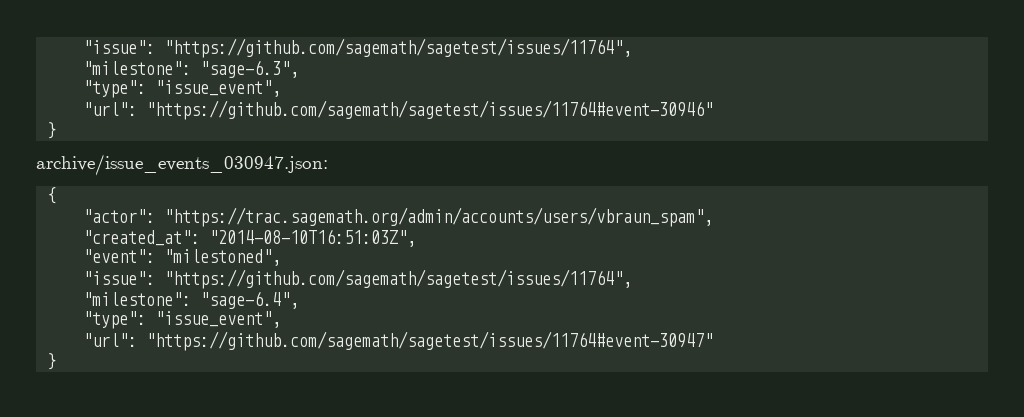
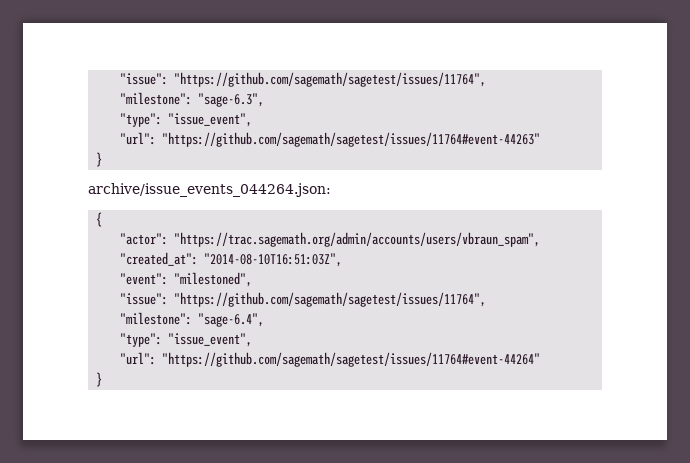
[146,100,714,120] "https://github.com/sagemath/sagetest/issues/11764#event-30946" -> [162,132,541,147] "https://github.com/sagemath/sagetest/issues/11764#event-44263"
[36,154,328,176] archive/issue_events_030947.json: -> [88,183,331,197] archive/issue_events_044264.json:
[146,331,714,351] "https://github.com/sagemath/sagetest/issues/11764#event-30947" -> [162,352,541,367] "https://github.com/sagemath/sagetest/issues/11764#event-44264"

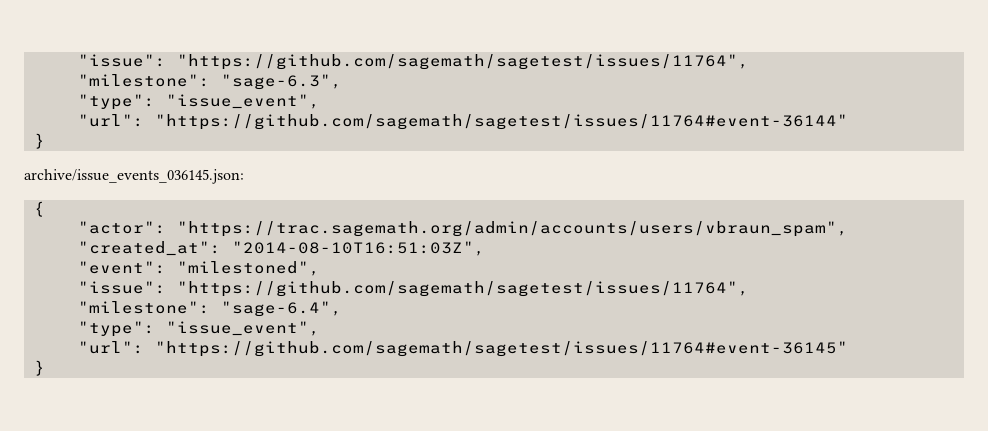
[162,132,541,147] "https://github.com/sagemath/sagetest/issues/11764#event-44263" -> [154,114,848,130] "https://github.com/sagemath/sagetest/issues/11764#event-36144"
[88,183,331,197] archive/issue_events_044264.json: -> [24,169,244,184] archive/issue_events_036145.json:
[162,352,541,367] "https://github.com/sagemath/sagetest/issues/11764#event-44264" -> [154,341,848,357] "https://github.com/sagemath/sagetest/issues/11764#event-36145"

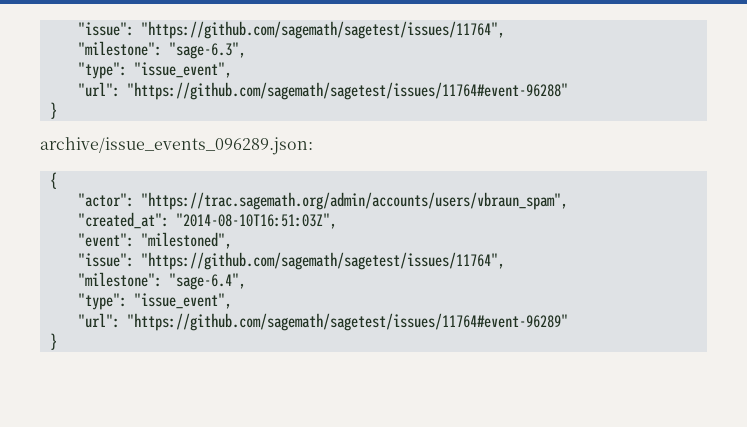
[154,114,848,130] "https://github.com/sagemath/sagetest/issues/11764#event-36144" -> [126,82,568,100] "https://github.com/sagemath/sagetest/issues/11764#event-96288"
[24,169,244,184] archive/issue_events_036145.json: -> [40,137,313,155] archive/issue_events_096289.json:
[154,341,848,357] "https://github.com/sagemath/sagetest/issues/11764#event-36145" -> [126,313,568,331] "https://github.com/sagemath/sagetest/issues/11764#event-96289"

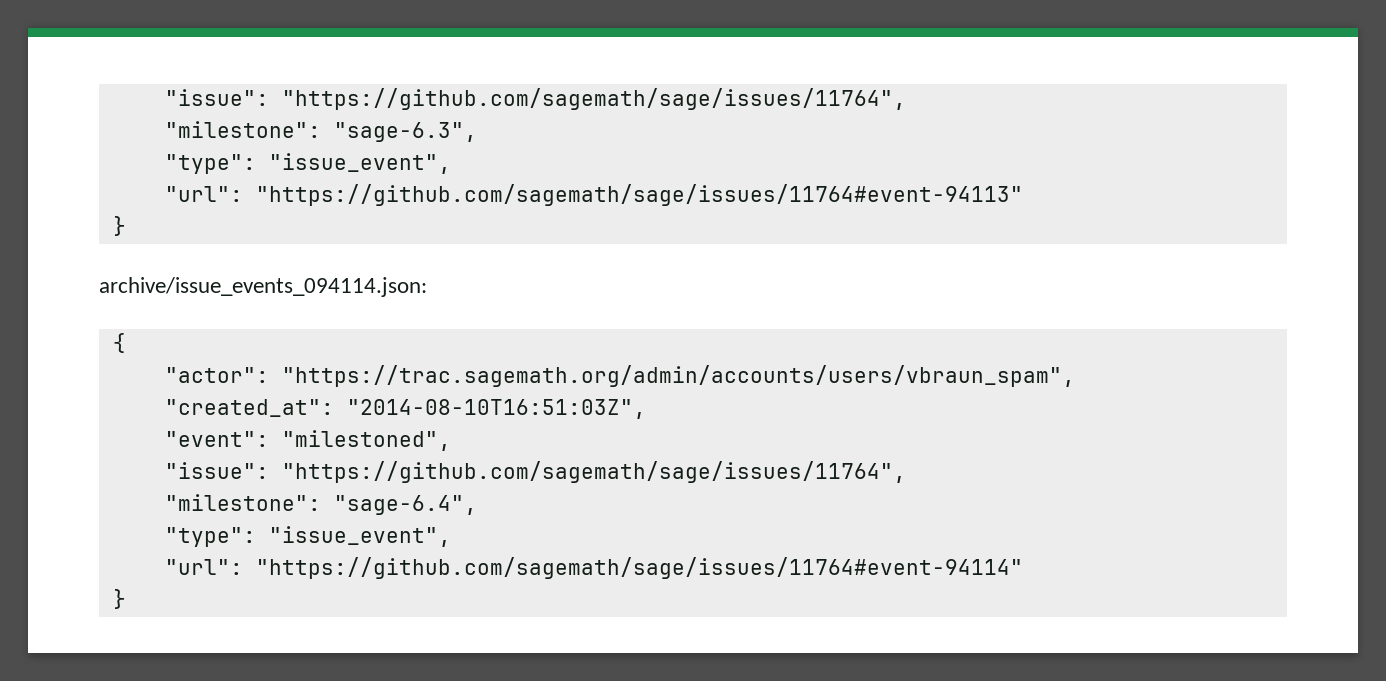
[77,21,505,39] "issue": "https://github.com/sagemath/sagetest/issues/11764", -> [164,88,906,110] "issue": "https://github.com/sagemath/sage/issues/11764",
[126,82,568,100] "https://github.com/sagemath/sagetest/issues/11764#event-96288" -> [255,184,1023,206] "https://github.com/sagemath/sage/issues/11764#event-94113"
[40,137,313,155] archive/issue_events_096289.json: -> [99,277,427,297] archive/issue_events_094114.json:
[140,252,505,270] "https://github.com/sagemath/sagetest/issues/11764", -> [281,461,906,483] "https://github.com/sagemath/sage/issues/11764",
[126,313,568,331] "https://github.com/sagemath/sagetest/issues/11764#event-96289" -> [255,557,1023,579] "https://github.com/sagemath/sage/issues/11764#event-94114"

